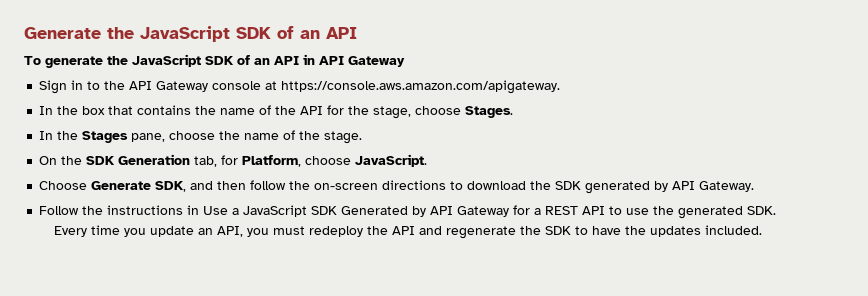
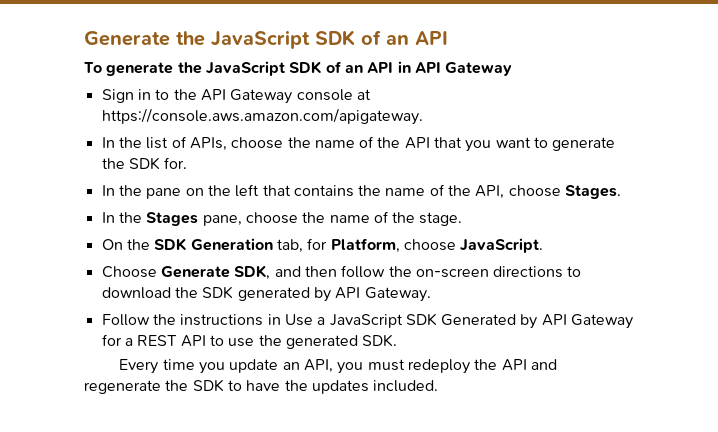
[82,106,106,115] box -> [146,136,616,152] [101,157,188,170] [101,184,260,199] list of APIs, choose the name of the API that you want to generate the SDK for. // In the pane on the left
[300,105,412,119] API for the stage, -> [475,185,505,199] API,

